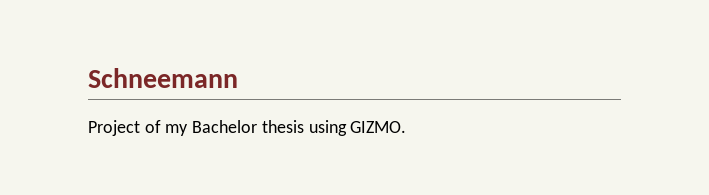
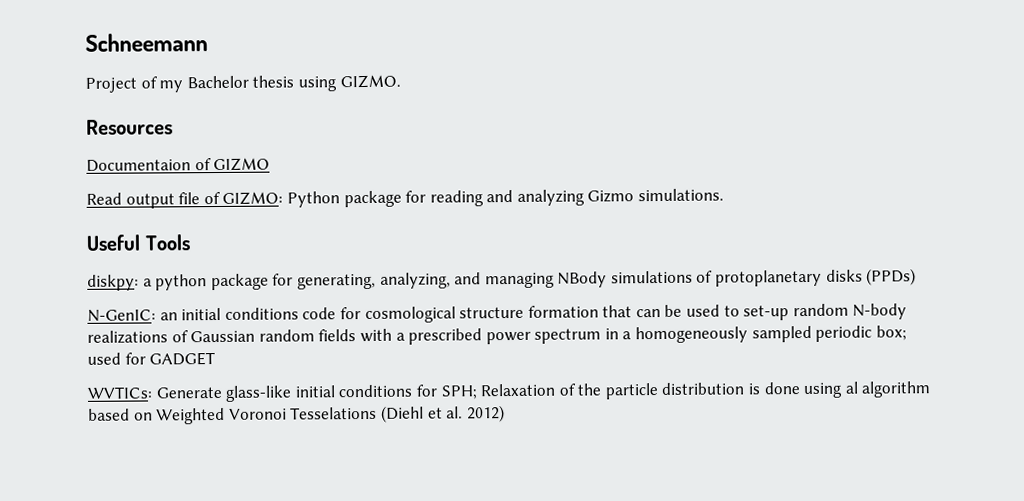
(407, 127) none -> [86,119,173,135] [86,157,271,172] [86,188,725,209] [86,234,190,251] [87,268,917,291] [87,303,908,324] [87,325,907,345] [87,352,216,366] [87,381,932,402] [88,405,505,425] // Resources // Documentaion of GIZMO // Read output file of GIZMO: Python package for reading and analyzing Gizmo simulations. // Useful Tools // diskpy: a python package for generating, analyzing, and managing NBody simulations of protoplanetary disks (PPDs) // N-GenIC: an initial conditions code for cosmological structure formation that can be used to set-up random N-body realizations of Gaussian random fields with a prescribed power spectrum in a homogeneously sampled periodic box; used for GADGET // WVTICs: Generate glass-like initial conditions for SPH; Relaxation of the particle distribution is done using al algorithm based on Weighted Voronoi Tesselations (Diehl et al. 2012)

